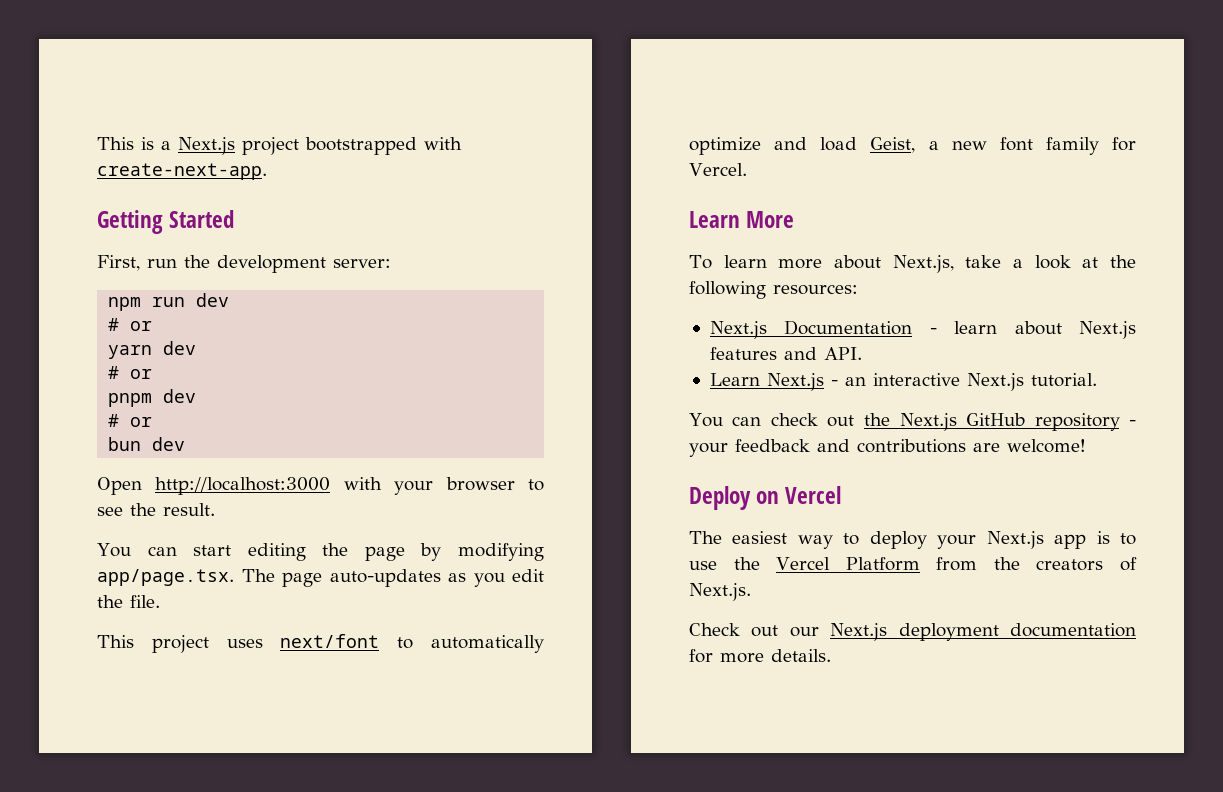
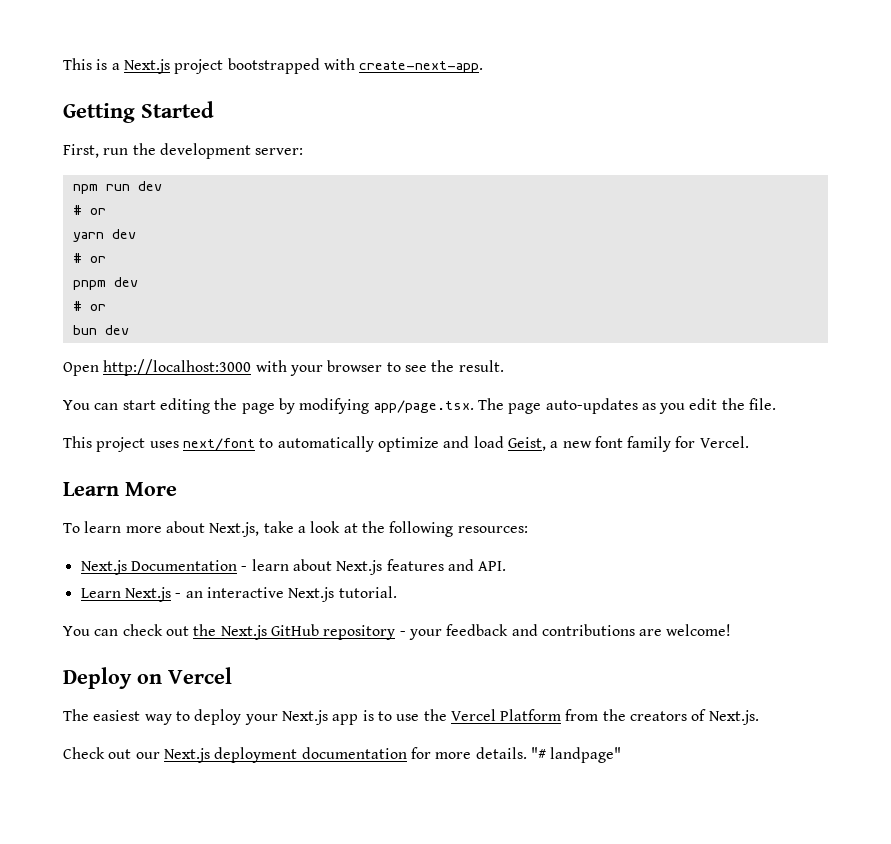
(831, 655) none -> [530,747,622,763] "# landpage"

